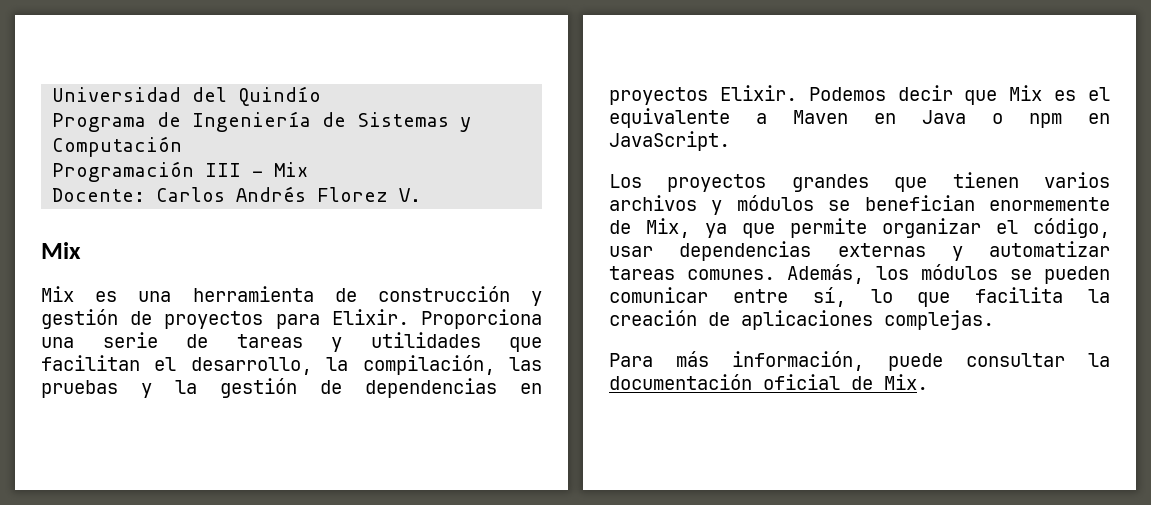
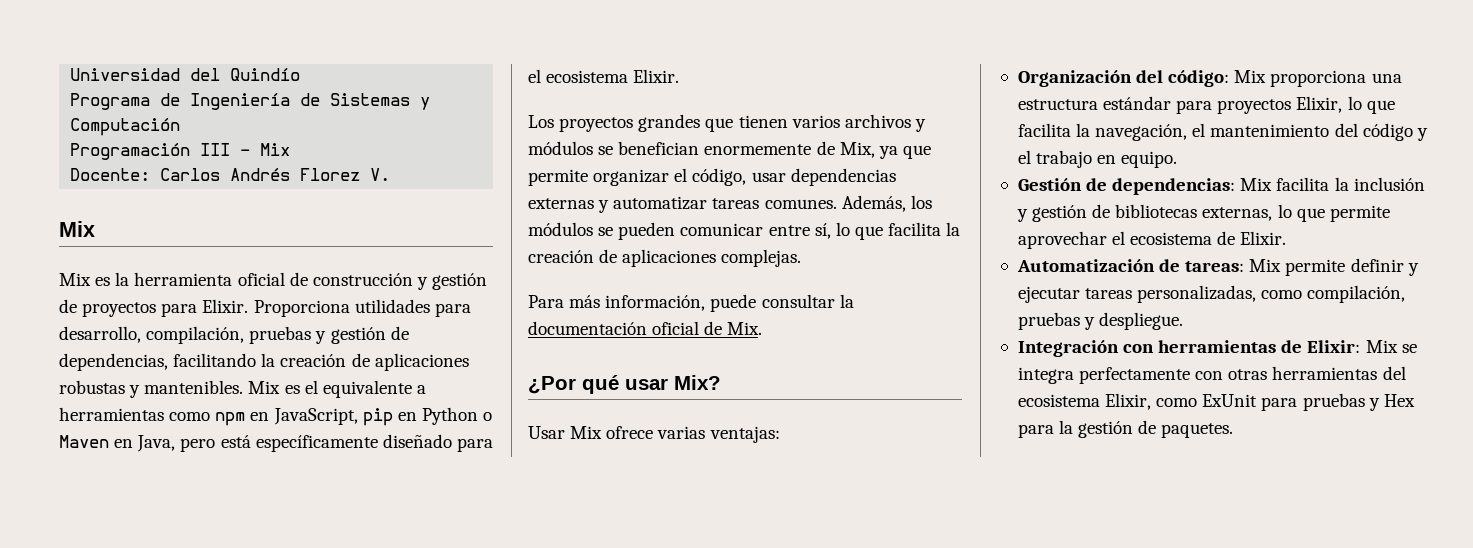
[138,286,314,302] una herramienta -> [115,272,285,286] la herramienta oficial
[41,332,542,352] [41,355,542,375] [41,378,542,398] [609,85,998,105] una serie de tareas y utilidades que facilitan el desarrollo, la compilación, las pruebas y la gestión de dependencias en proyectos Elixir. Podemos decir que -> [354,299,471,317] [59,326,409,344] [59,353,469,371] [59,380,244,398] utilidades para desarrollo, compilación, pruebas y gestión de dependencias, facilitando la creación de aplicaciones robustas y mantenibles.
[793,110,1110,128] [609,131,730,151] Maven en Java o npm en JavaScript. -> [59,407,493,426] [59,434,493,452] [528,69,680,83] herramientas como npm en JavaScript, pip en Python o Maven en Java, pero está específicamente diseñado para el ecosistema Elixir.
(928, 382) none -> [528,375,721,394] [528,426,780,443] [1017,70,1402,87] [1017,96,1395,114] [1017,123,1428,141] [1017,150,1178,168] [1017,177,1425,195] [1016,204,1390,222] [1017,231,1287,249] [1016,258,1419,276] [1017,285,1406,303] [1017,312,1184,330] [1017,340,1417,357] [1017,366,1406,384] [1017,393,1415,411] [1017,420,1234,438] // ¿Por qué usar Mix? // Usar Mix ofrece varias ventajas: // Organización del código: Mix proporciona una estructura estándar para proyectos Elixir, lo que facilita la navegación, el mantenimiento del código y el trabajo en equipo. // Gestión de dependencias: Mix facilita la inclusión y gestión de bibliotecas externas, lo que permite aprovechar el ecosistema de Elixir. // Automatización de tareas: Mix permite definir y ejecutar tareas personalizadas, como compilación, pruebas y despliegue. // Integración con herramientas de Elixir: Mix se integra perfectamente con otras herramientas del ecosistema Elixir, como ExUnit para pruebas y Hex para la gestión de paquetes.

